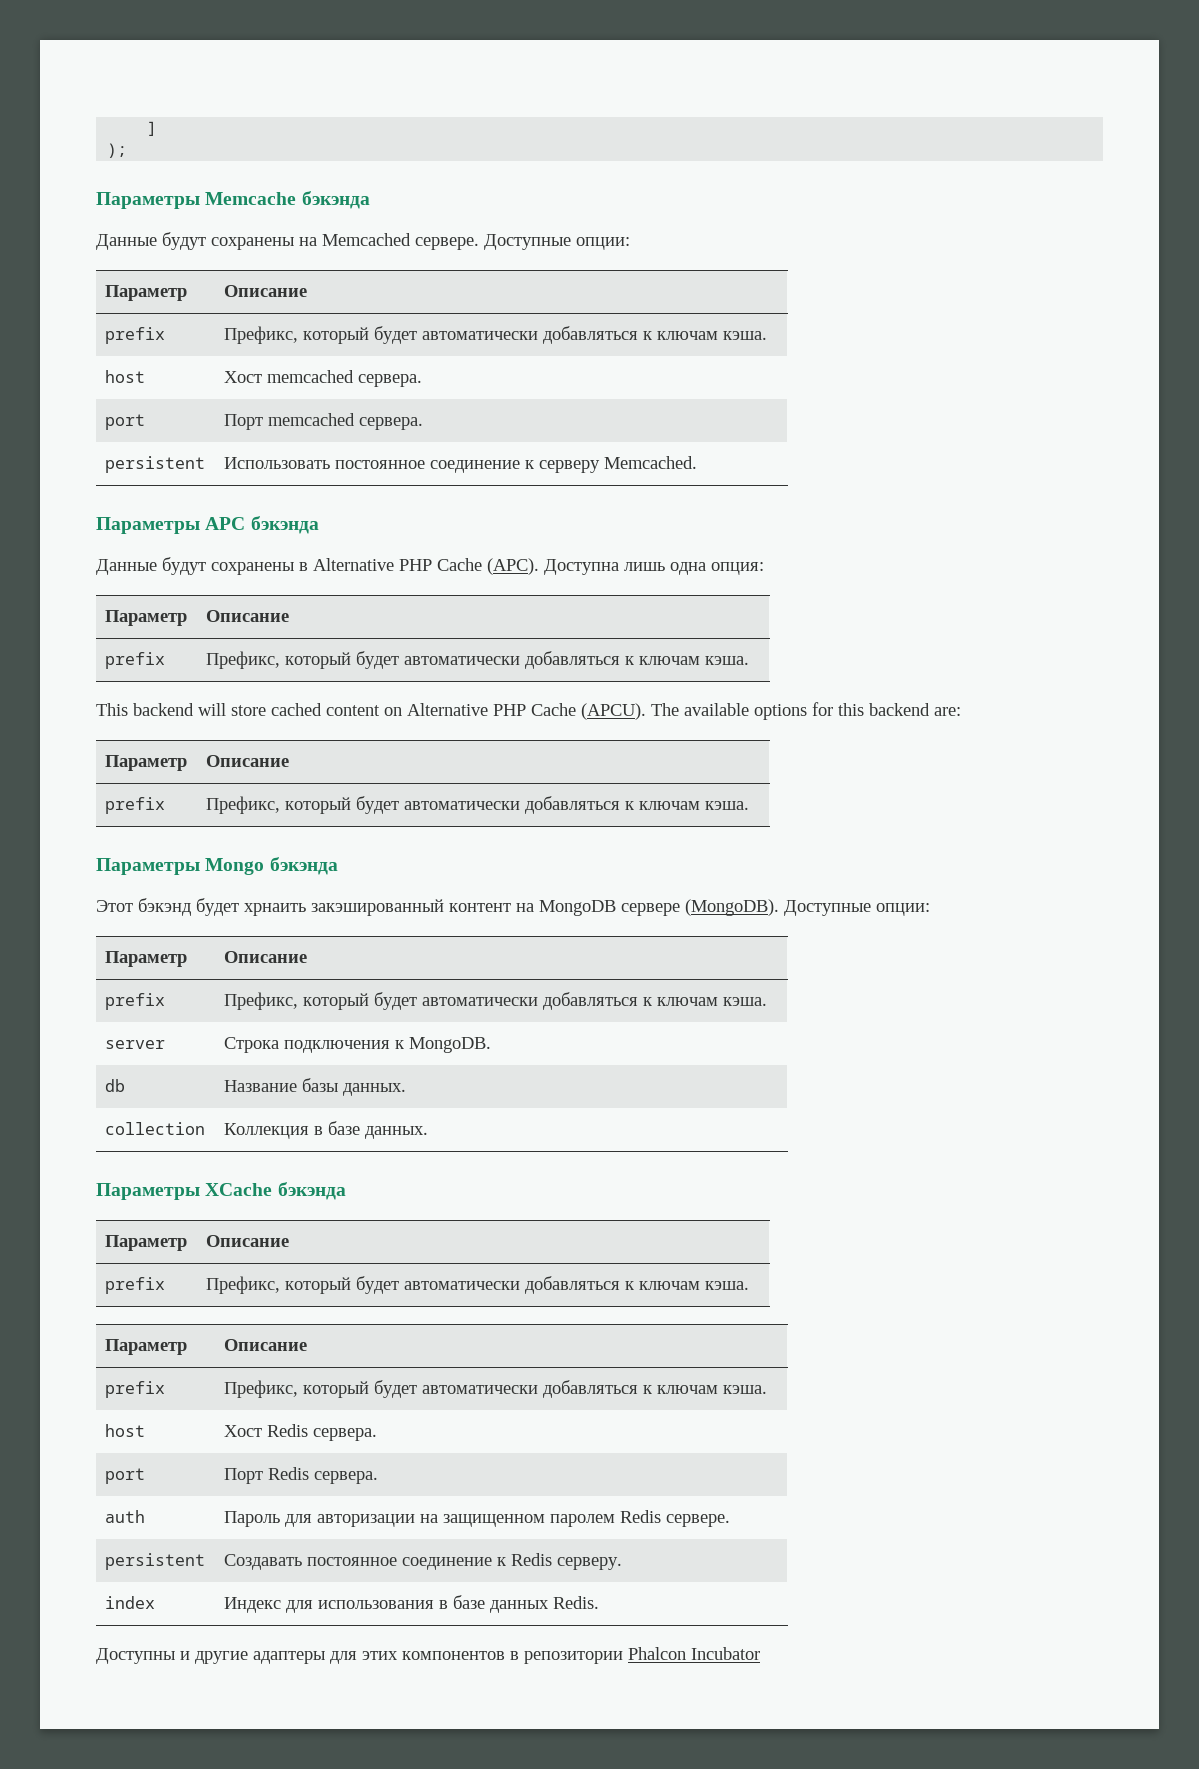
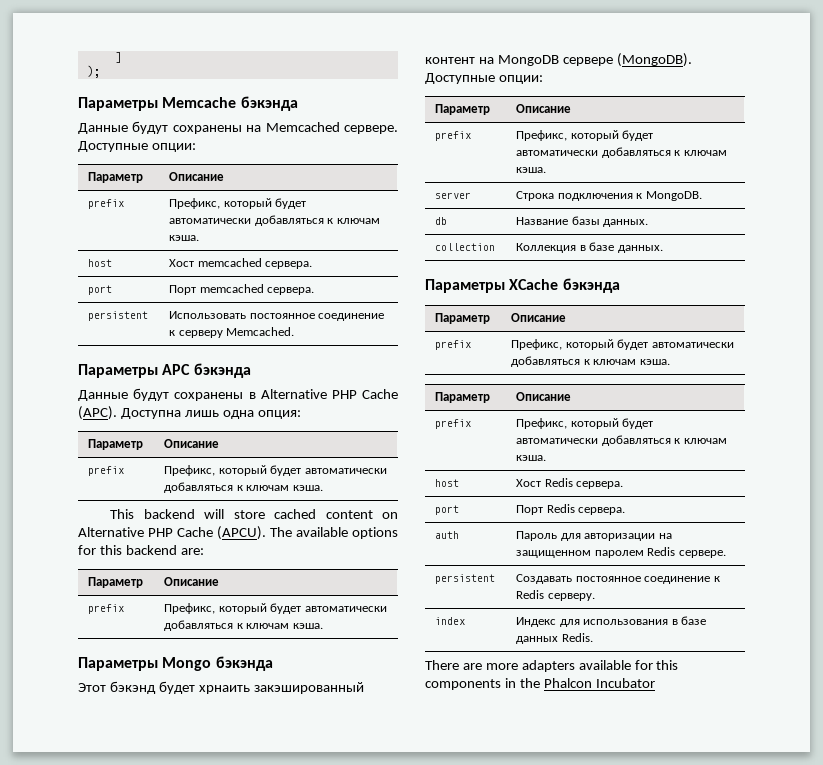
[96,1648,623,1664] Доступны и другие адаптеры для этих компонентов в репозитории -> [425,660,679,672] [425,678,540,690] There are more adapters available for this components in the

